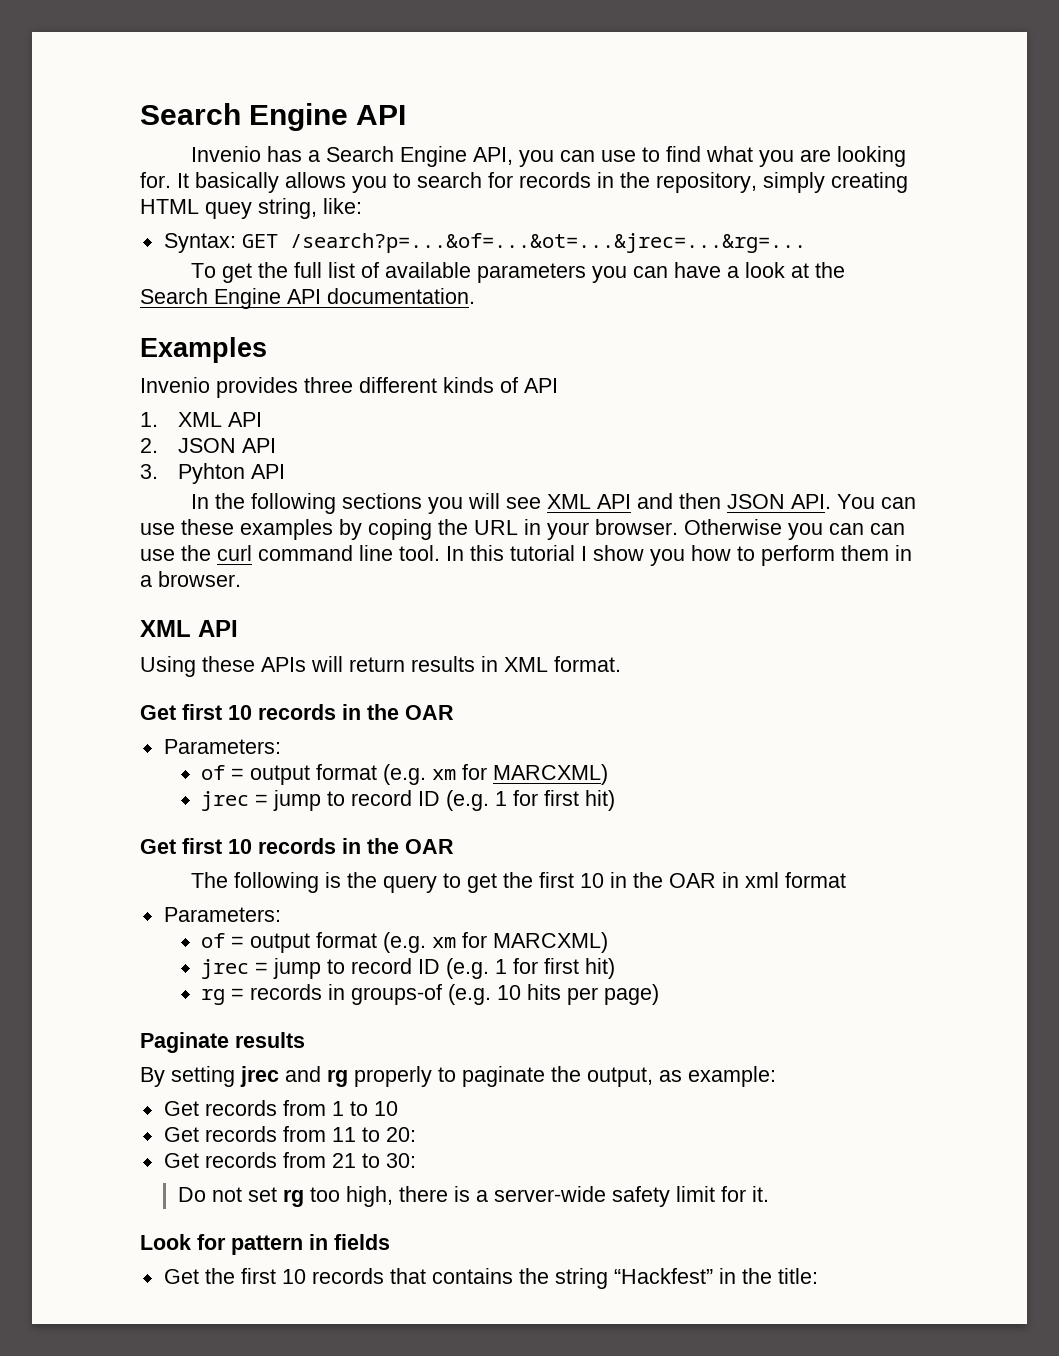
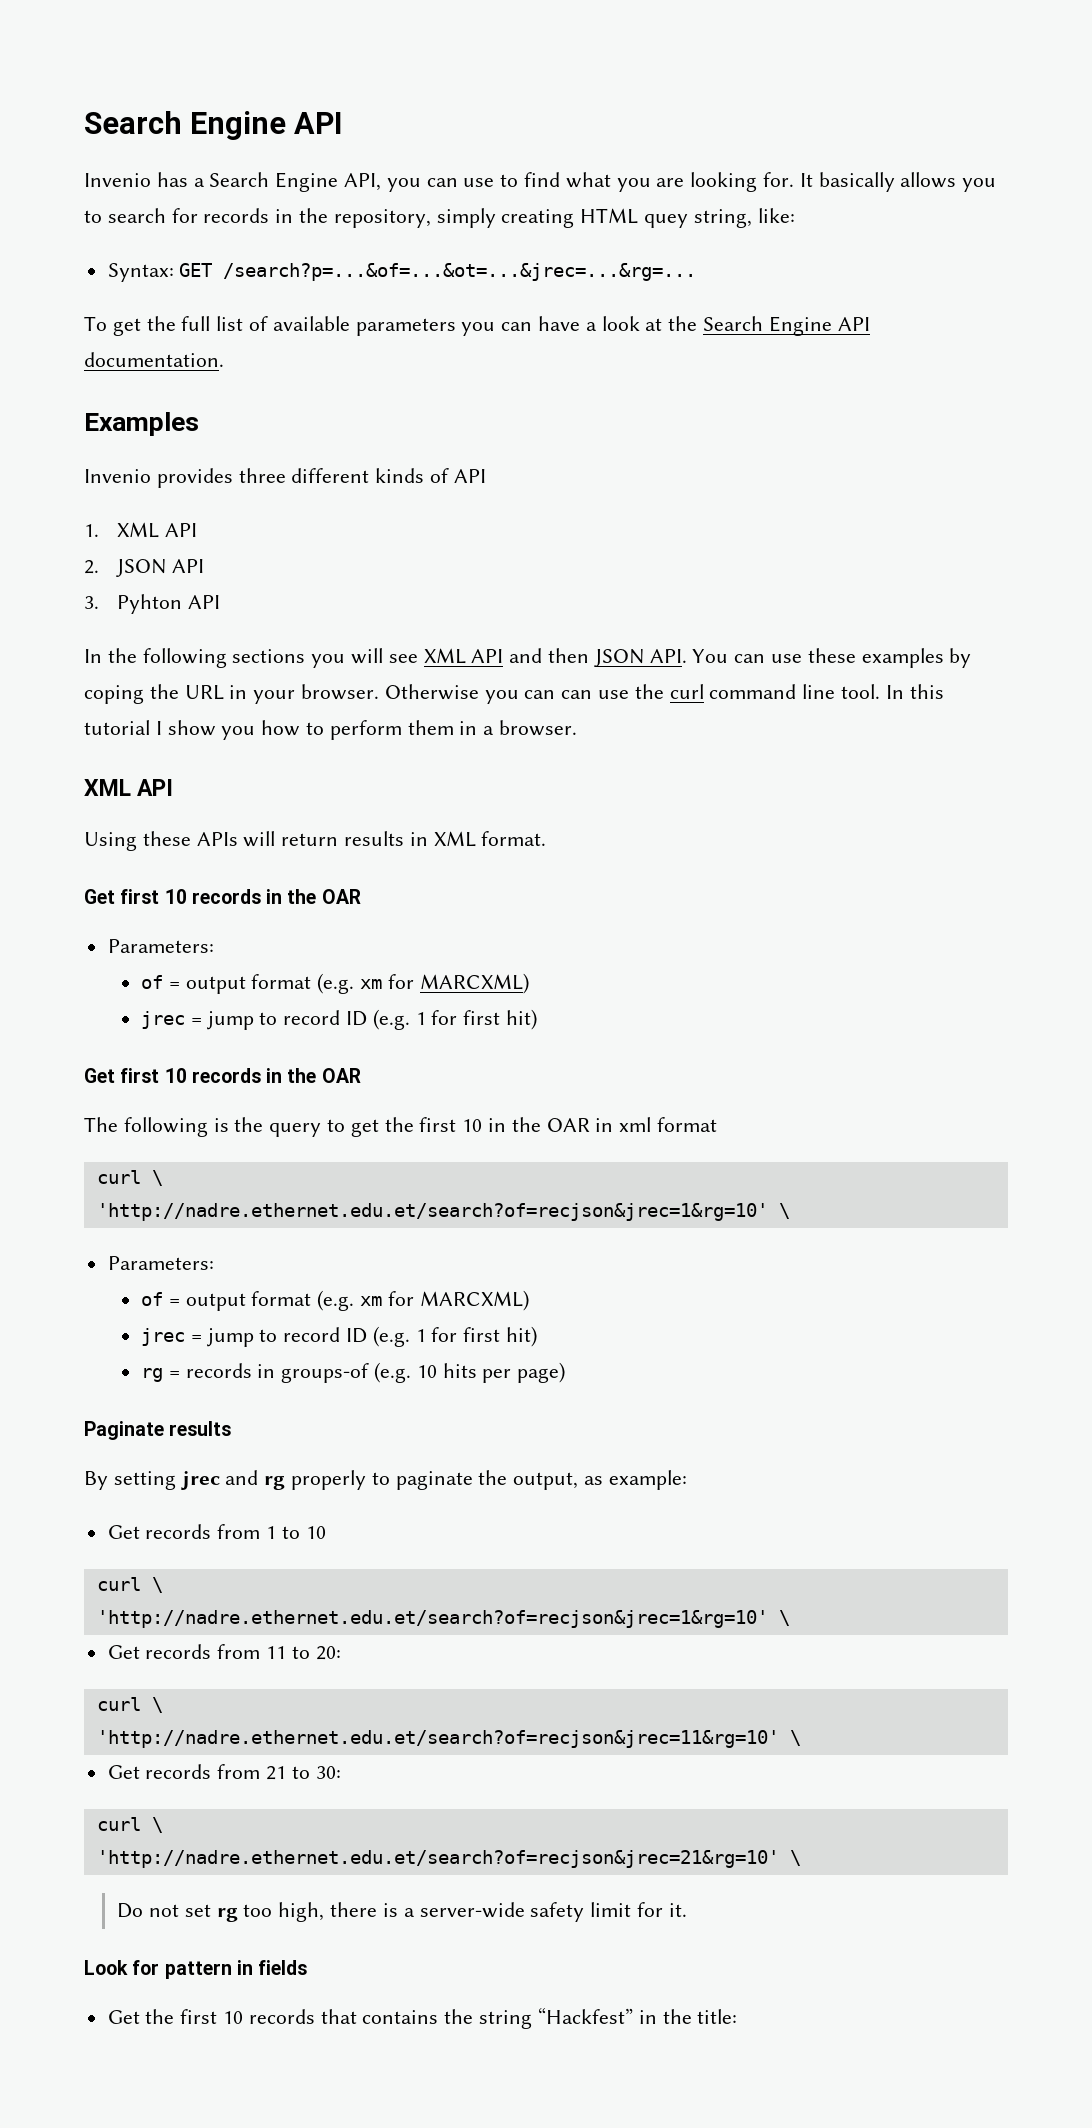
(847, 880) none -> [96,1170,163,1186] [96,1203,790,1221] // curl \ // 'http://nadre.ethernet.edu.et/search?of=recjson&jrec=1&rg=10' \
(398, 1108) none -> [96,1577,163,1593] [96,1610,790,1628] // curl \ // 'http://nadre.ethernet.edu.et/search?of=recjson&jrec=1&rg=10' \
(416, 1134) none -> [96,1697,163,1713] [96,1730,801,1748] // curl \ // 'http://nadre.ethernet.edu.et/search?of=recjson&jrec=11&rg=10' \
(416, 1160) none -> [96,1817,163,1833] [96,1850,801,1868] // curl \ // 'http://nadre.ethernet.edu.et/search?of=recjson&jrec=21&rg=10' \

